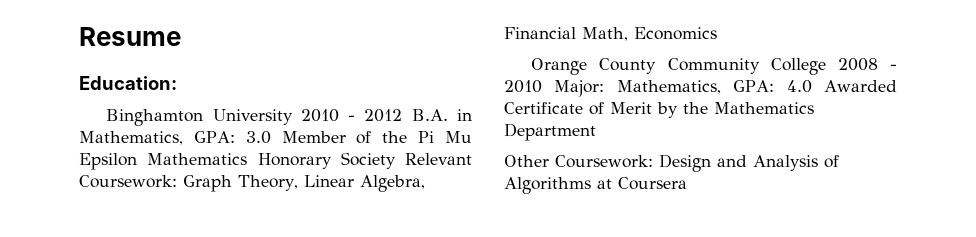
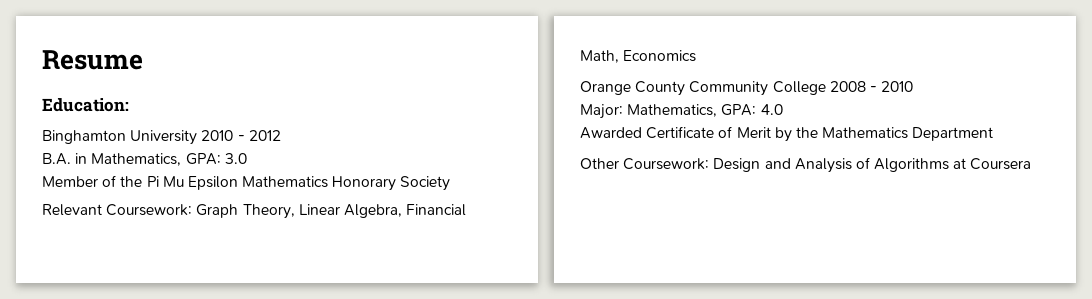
(403, 115) none -> (281, 135) //
(271, 137) none -> (247, 158) //
(396, 160) none -> (451, 183) //
(542, 86) none -> (914, 86) //
(812, 86) none -> (783, 109) //

